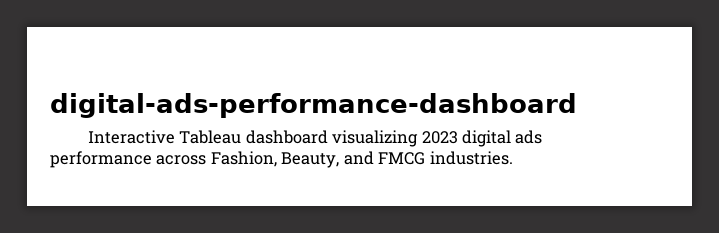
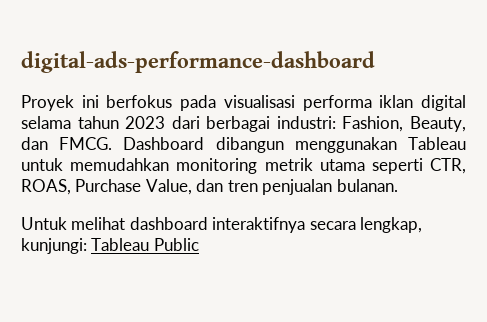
[87,130,543,147] [50,151,513,168] Interactive Tableau dashboard visualizing 2023 digital ads performance across Fashion, Beauty, and FMCG industries. -> [21,95,467,111] [21,116,466,132] [21,137,466,153] [21,158,467,174] [21,179,398,195] [21,217,423,233] [21,238,199,254] Proyek ini berfokus pada visualisasi performa iklan digital selama tahun 2023 dari berbagai industri: Fashion, Beauty, dan FMCG. Dashboard dibangun menggunakan Tableau untuk memudahkan monitoring metrik utama seperti CTR, ROAS, Purchase Value, dan tren penjualan bulanan. // Untuk melihat dashboard interaktifnya secara lengkap, kunjungi: Tableau Public

